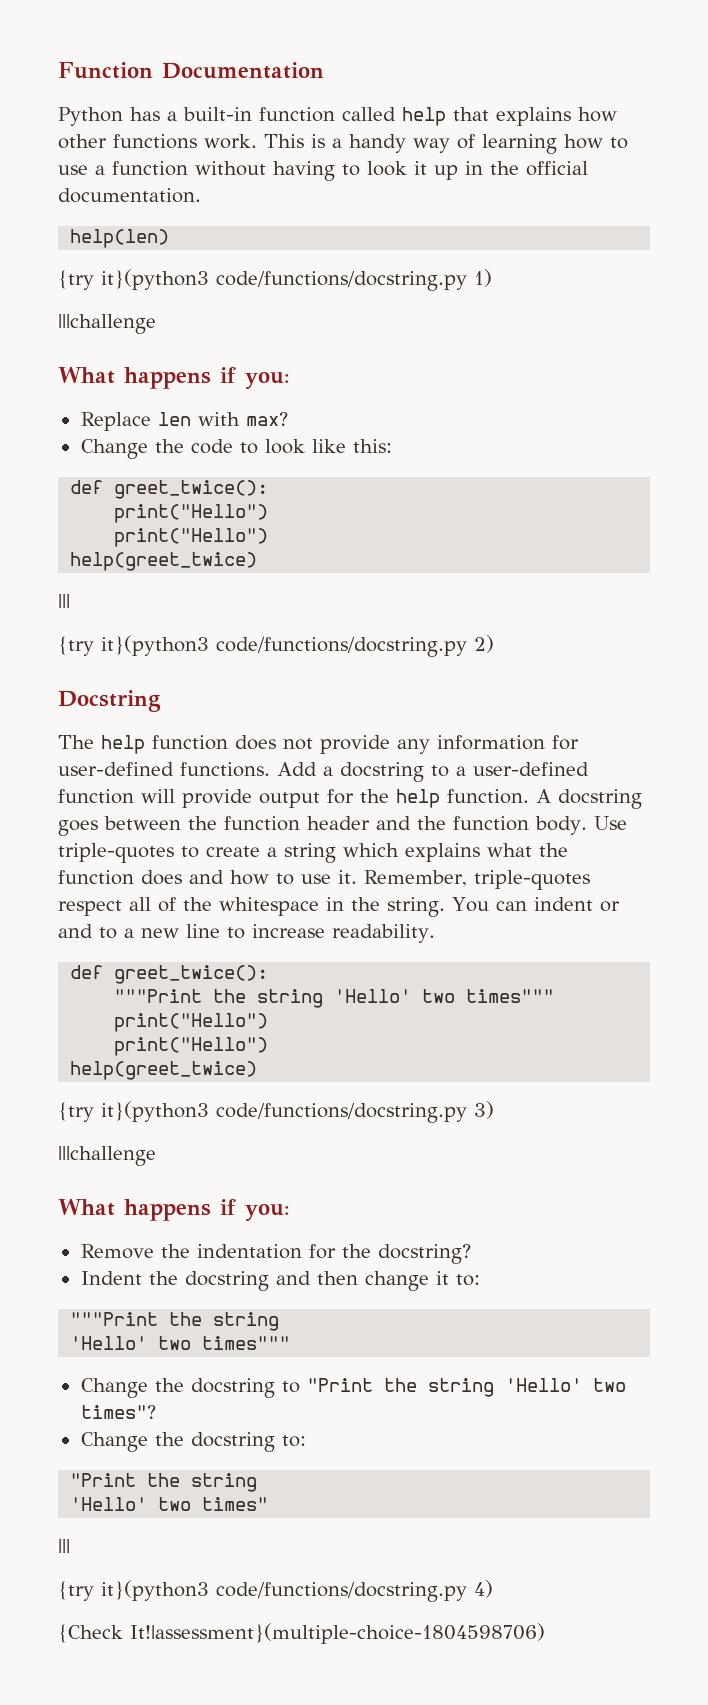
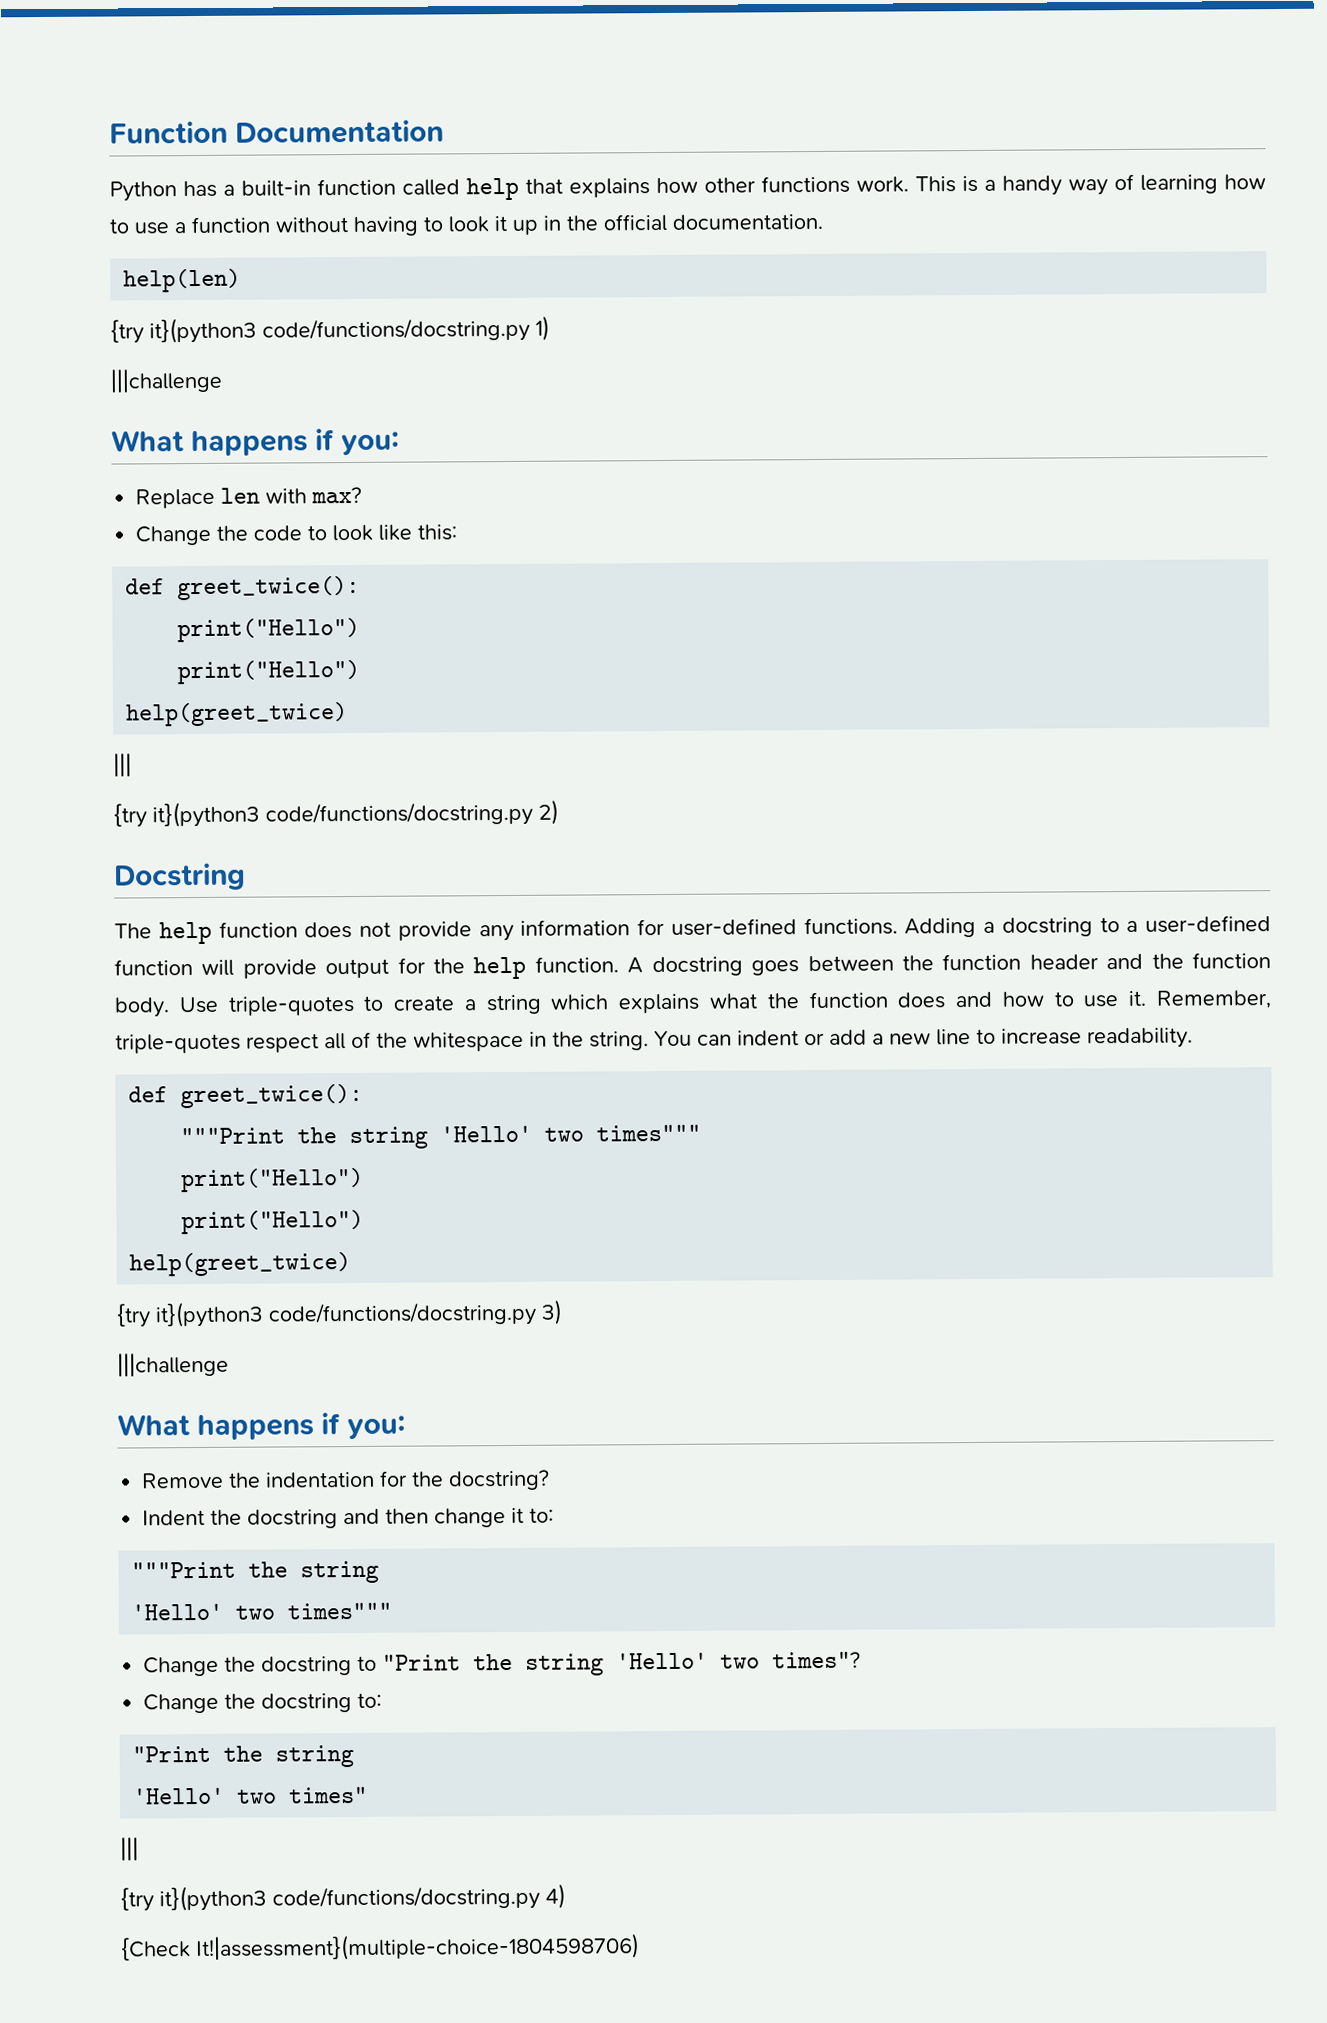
[277,762,317,776] Add -> [904,917,977,938] Adding
[58,924,117,939] and to -> [829,1029,867,1045] add

